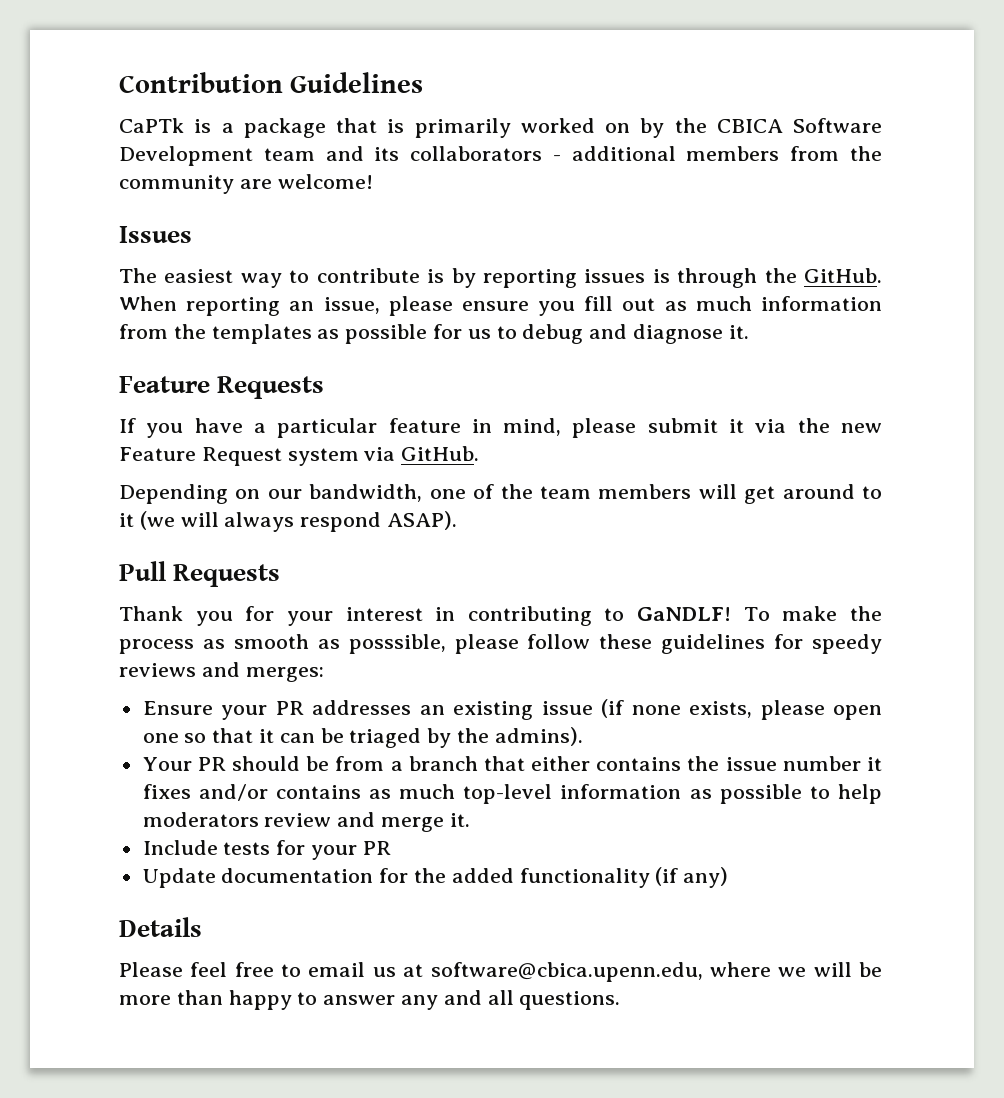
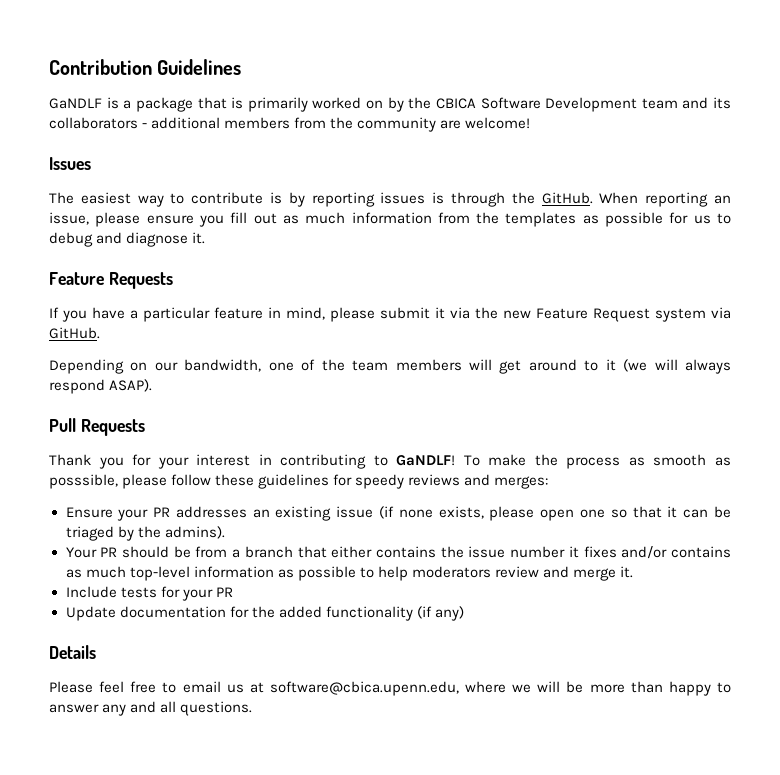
[119,118,184,133] CaPTk -> [49,98,102,109] GaNDLF

